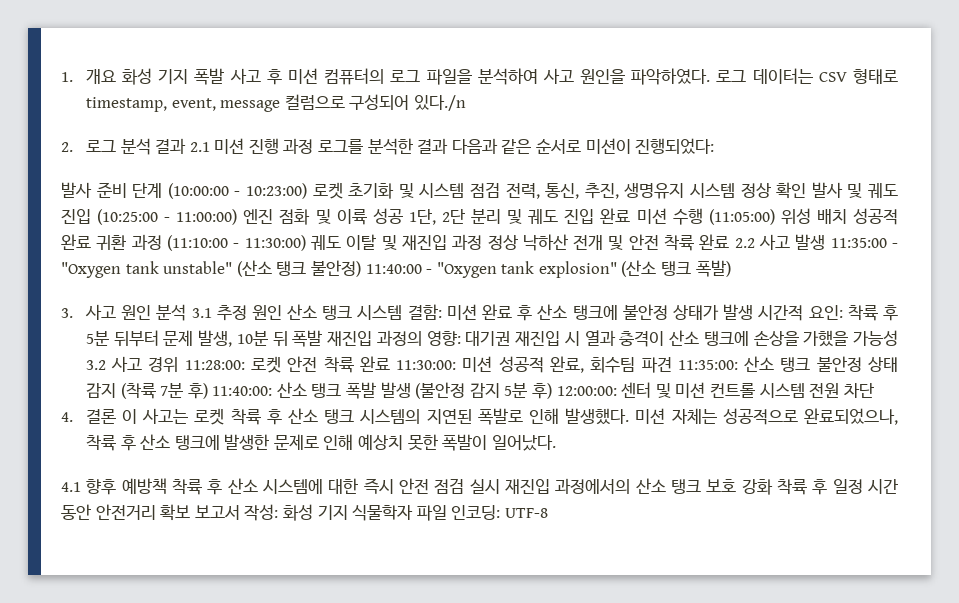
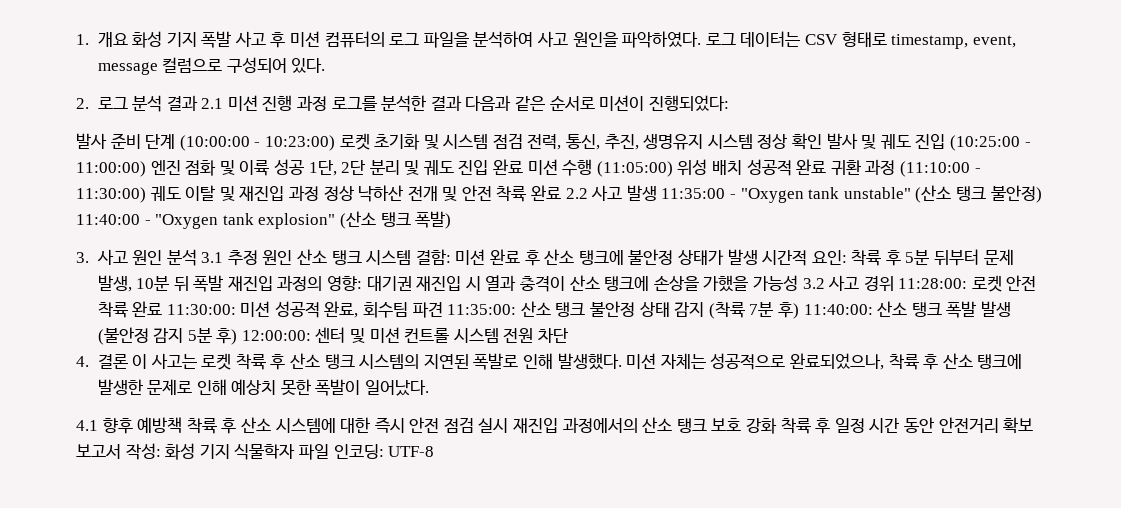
[413,95,466,111] 있다./n -> [291,58,326,73] 있다.

